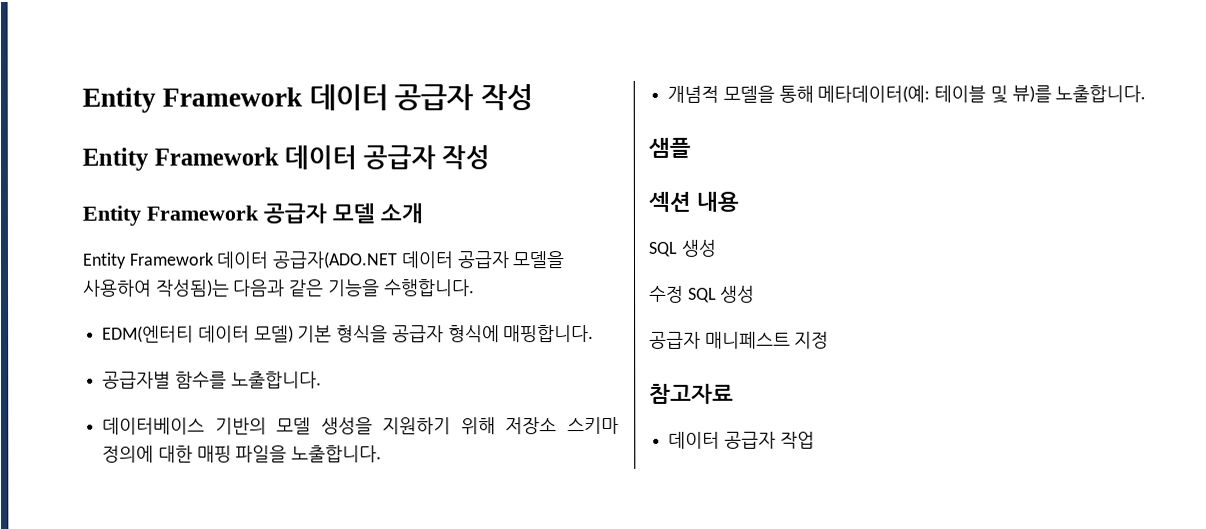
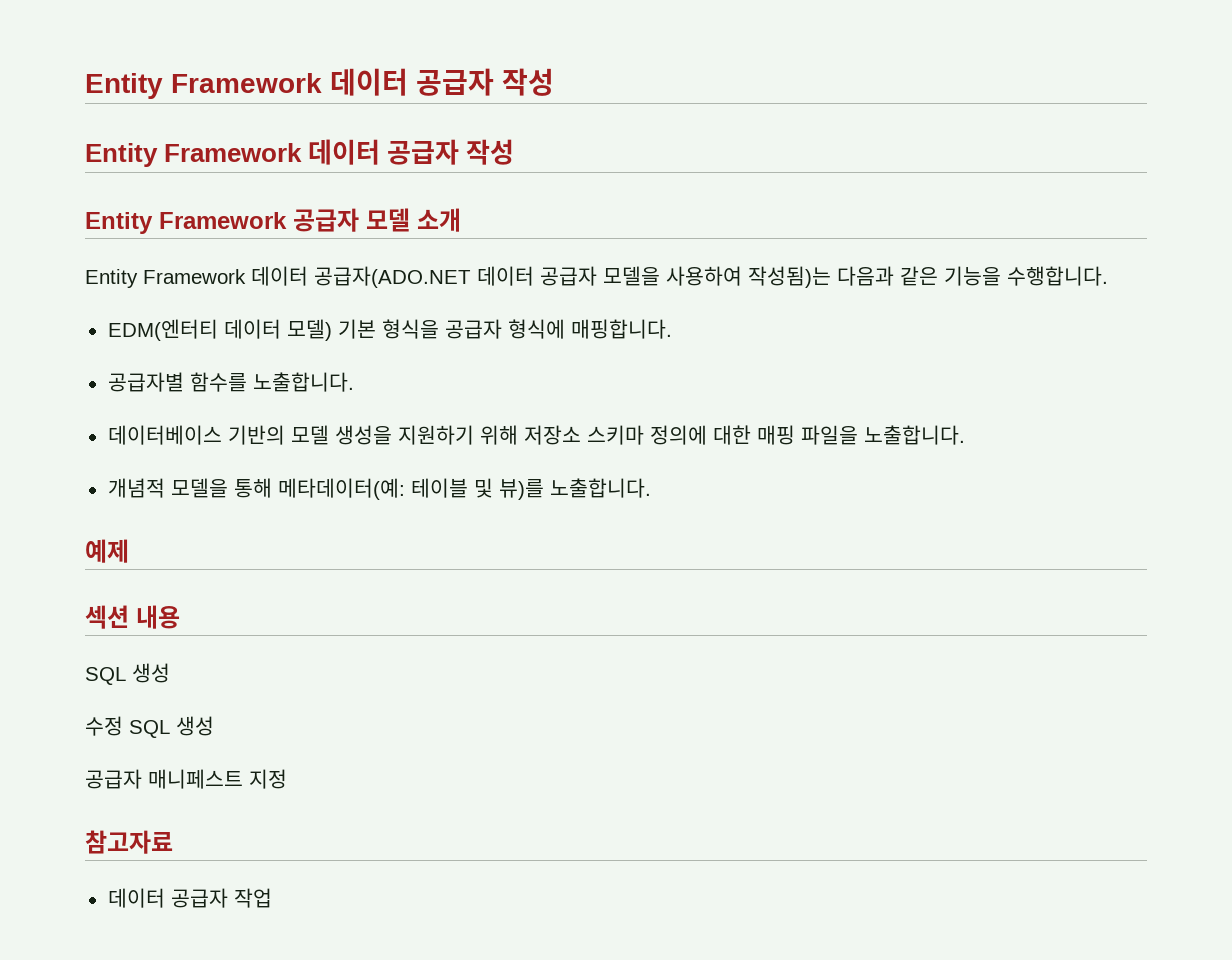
[648,137,691,158] 샘플 -> [85,539,129,563] 예제

